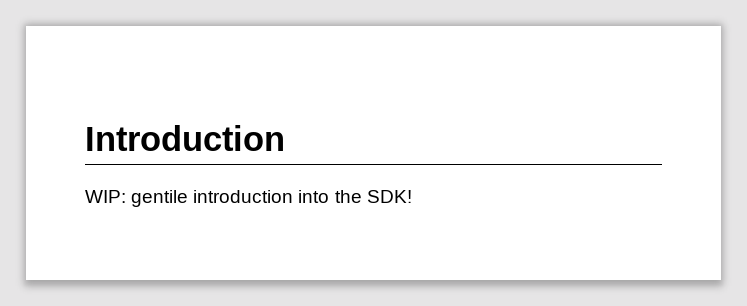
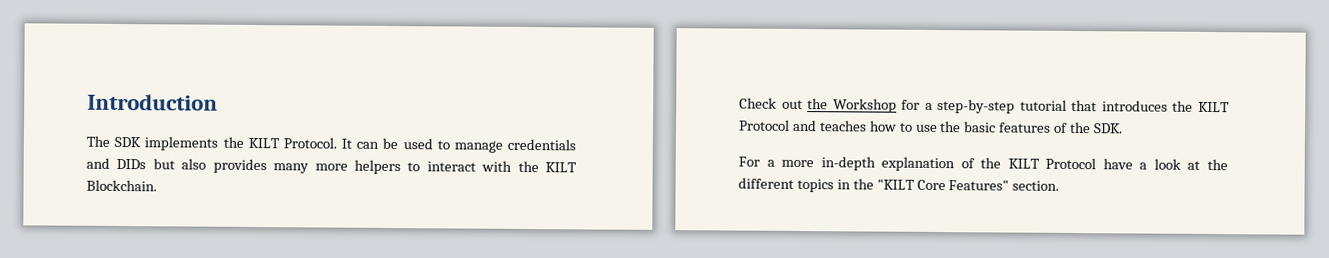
[85,190,412,207] WIP: gentile introduction into the SDK! -> [86,135,576,153] [86,157,578,175] [86,179,157,192] [739,97,1230,114] [738,119,1124,134] [738,156,1228,172] [738,177,1060,193] The SDK implements the KILT Protocol. It can be used to manage credentials and DIDs but also provides many more helpers to interact with the KILT Blockchain. // Check out the Workshop for a step-by-step tutorial that introduces the KILT Protocol and teaches how to use the basic features of the SDK. // For a more in-depth explanation of the KILT Protocol have a look at the different topics in the "KILT Core Features" section.

